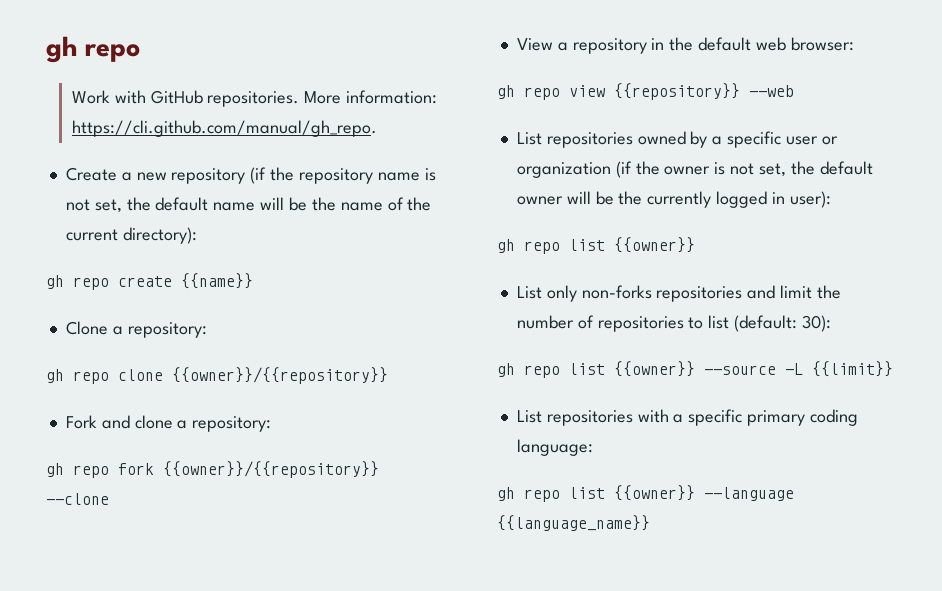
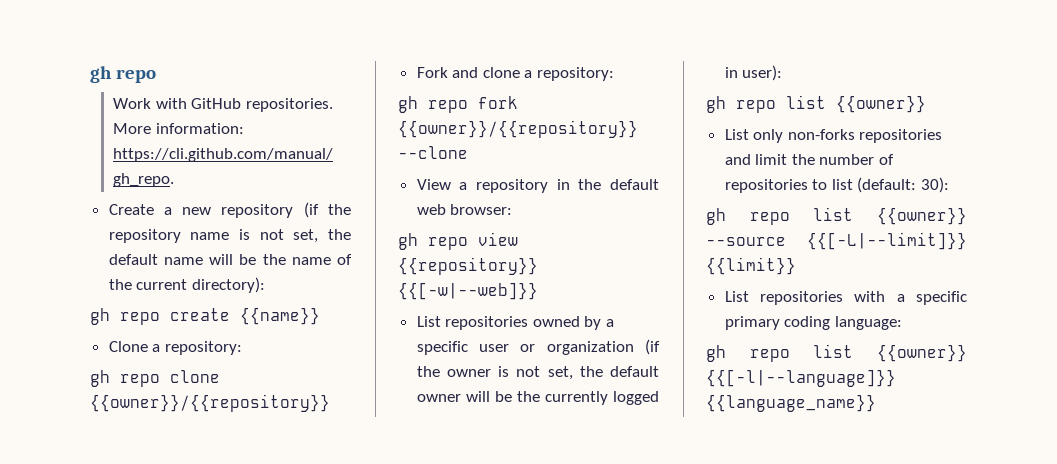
[749,85,794,97] --web -> [398,282,538,300] {{[-w|--web]}}
[785,363,803,375] -L -> [807,232,967,250] {{[-L|--limit]}}
[704,487,794,501] --language -> [706,369,896,387] {{[-l|--language]}}

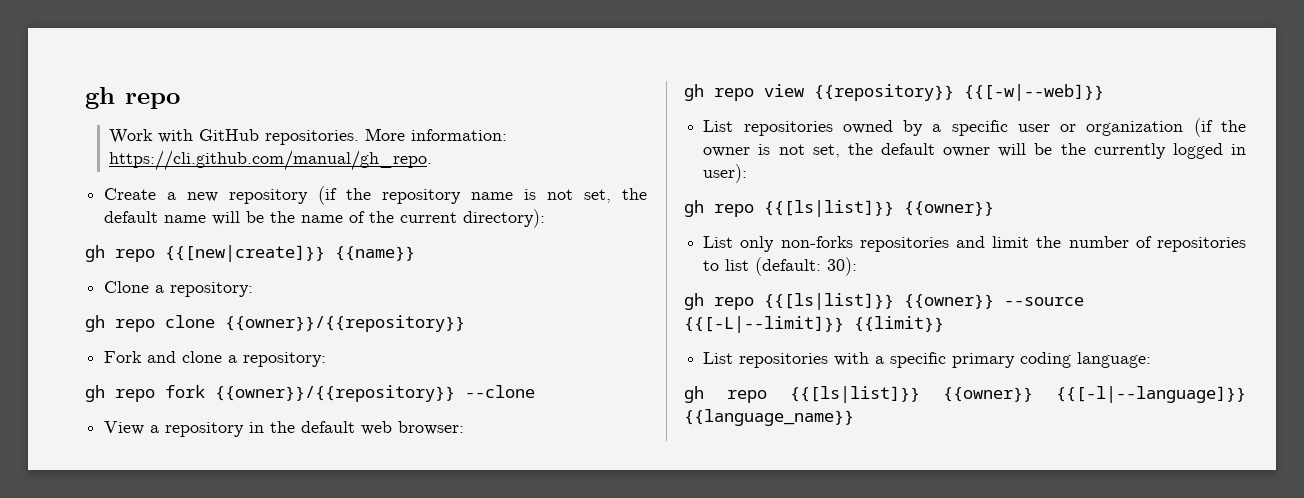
[170,308,230,321] create -> [165,245,325,262] {{[new|create]}}
[786,95,826,109] list -> [764,200,894,217] {{[ls|list]}}
[813,207,854,221] list -> [764,293,894,310] {{[ls|list]}}
[813,344,854,358] list -> [790,386,920,403] {{[ls|list]}}

